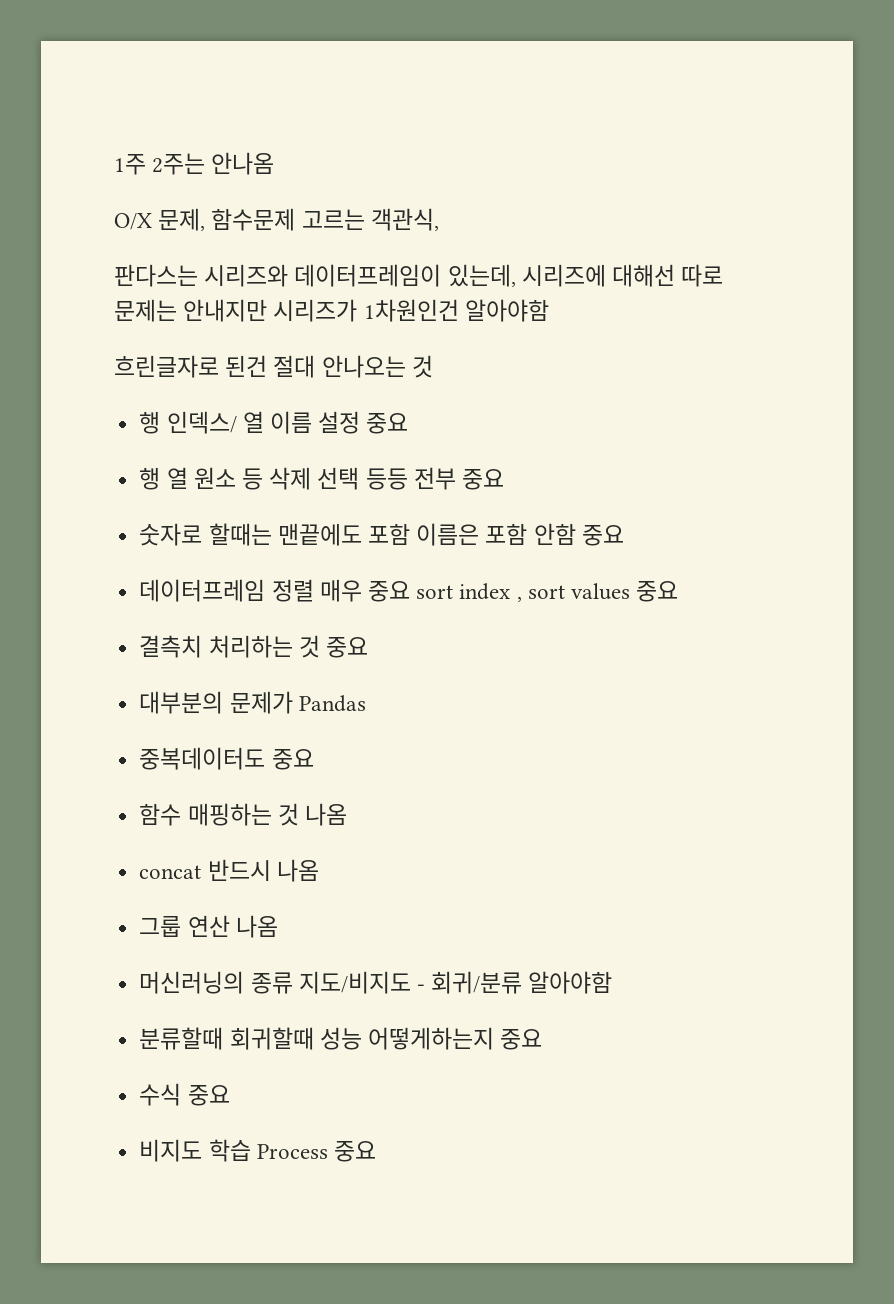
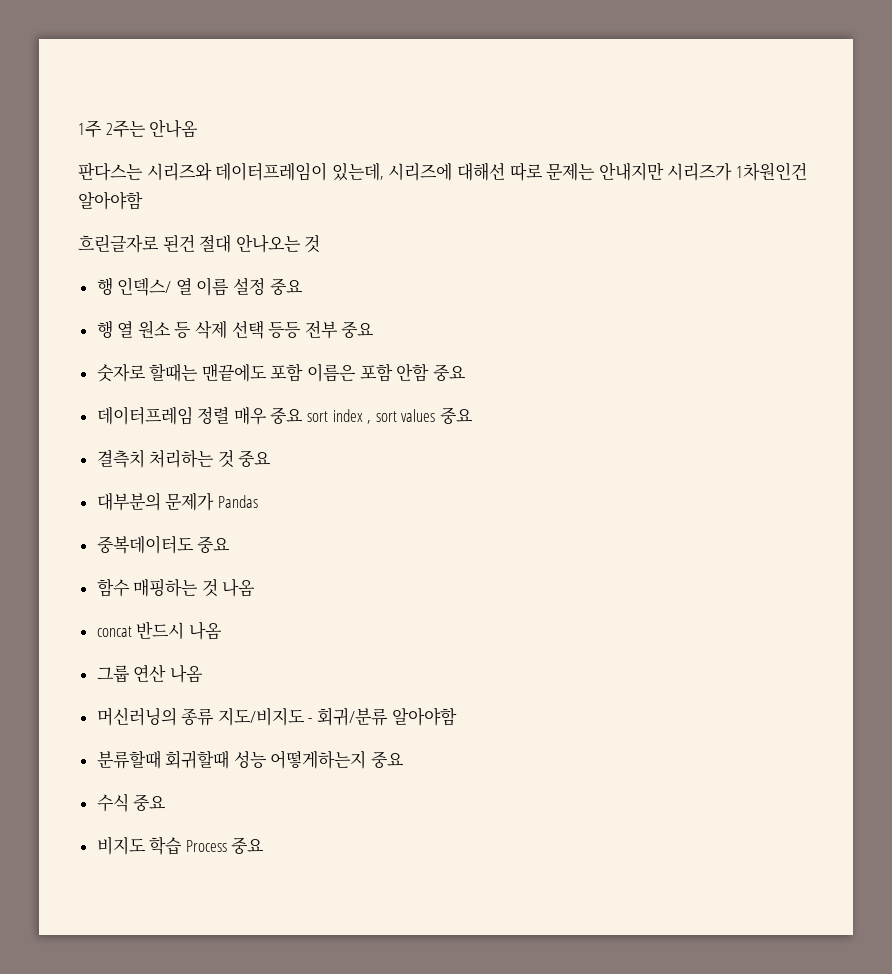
[114,208,439,231] // O/X 문제, 함수문제 고르는 객관식, -> (199, 128) none

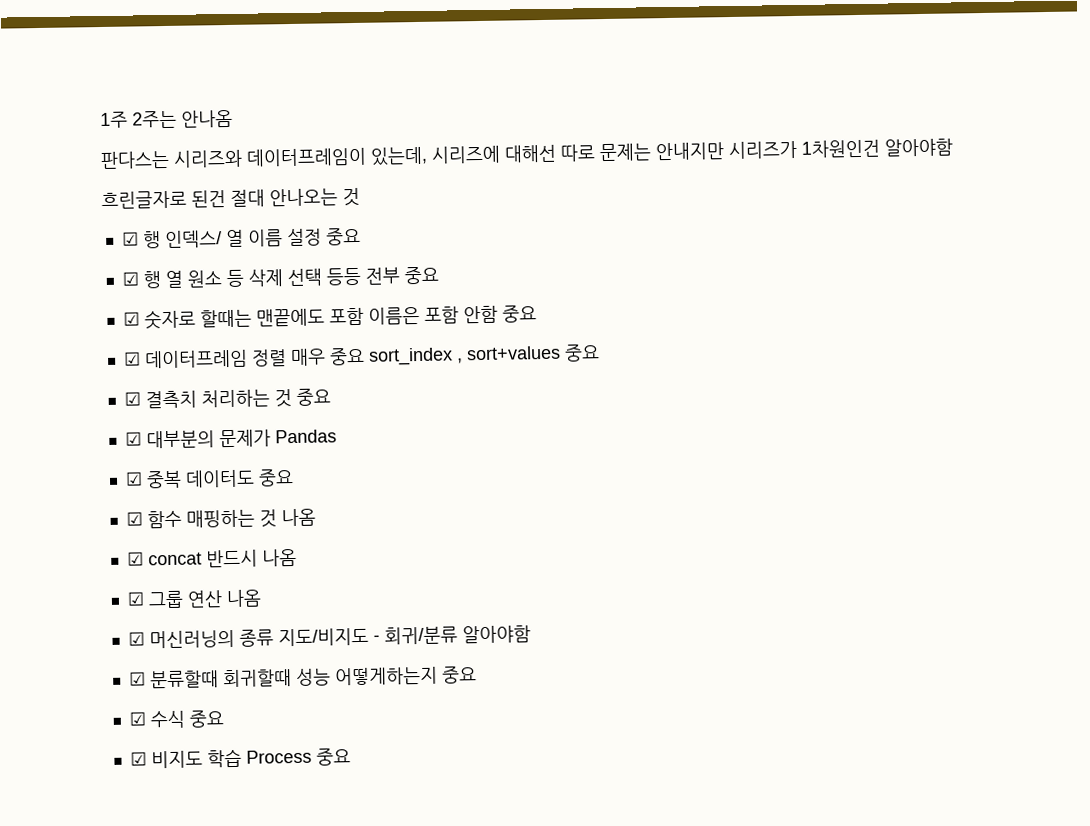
(321, 244) none -> [121,231,139,246] ☑
(303, 286) none -> [121,271,139,286] ☑
(375, 329) none -> [122,311,140,326] ☑
(466, 372) none -> [122,351,141,366] ☑
[307,407,474,424] sort index , sort values 중요 // -> [367,344,600,366] [123,391,141,406] sort_index , sort+values 중요 // ☑
(272, 458) none -> [124,431,142,446] ☑
[96,535,231,554] 중복데이터도 중요 // -> [124,469,294,489] [125,511,143,526] ☑ 중복 데이터도 중요 // ☑
(256, 587) none -> [126,551,144,566] ☑
(222, 630) none -> [126,591,145,606] ☑
(203, 673) none -> [127,631,145,646] ☑
(457, 716) none -> [128,671,146,686] ☑
(405, 759) none -> [128,711,146,726] ☑
(167, 802) none -> [129,751,147,766] ☑

